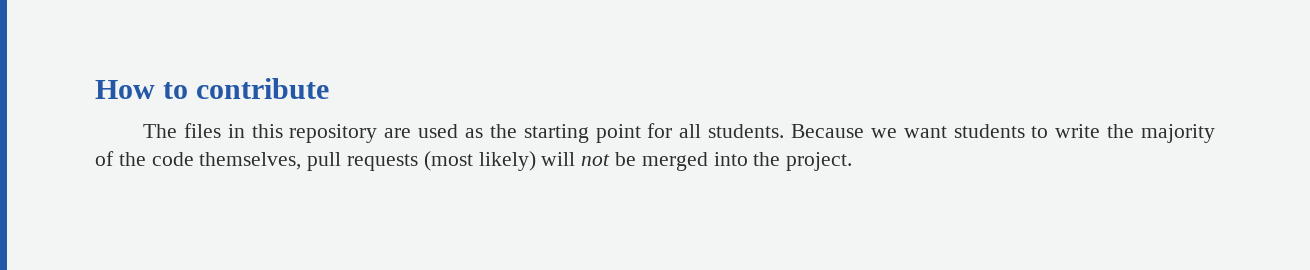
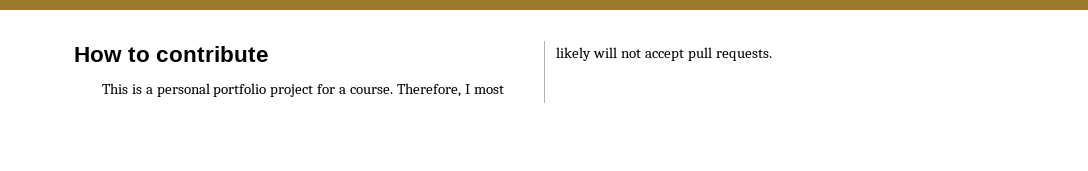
[142,123,1215,143] [95,151,853,171] The files in this repository are used as the starting point for all students. Because we want students to write the majority of the code themselves, pull requests (most likely) will not be merged into the project. -> [101,83,504,97] [556,47,772,61] This is a personal portfolio project for a course. Therefore, I most likely will not accept pull requests.

